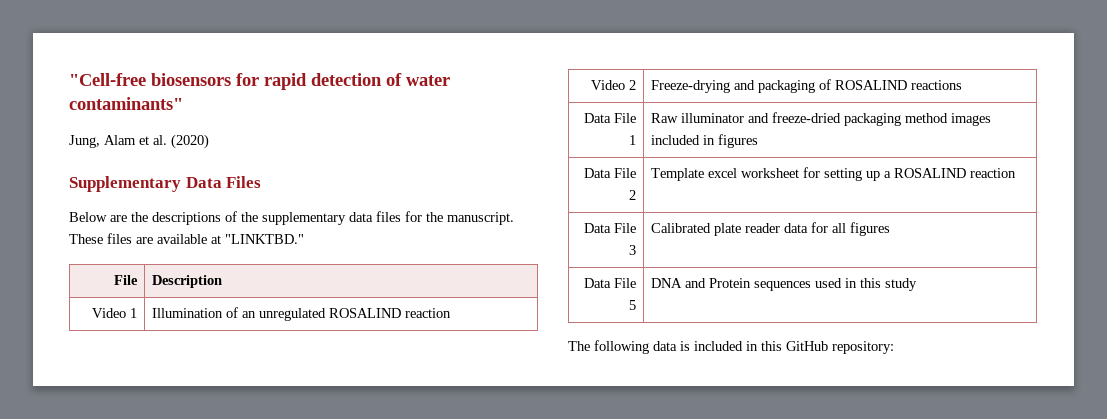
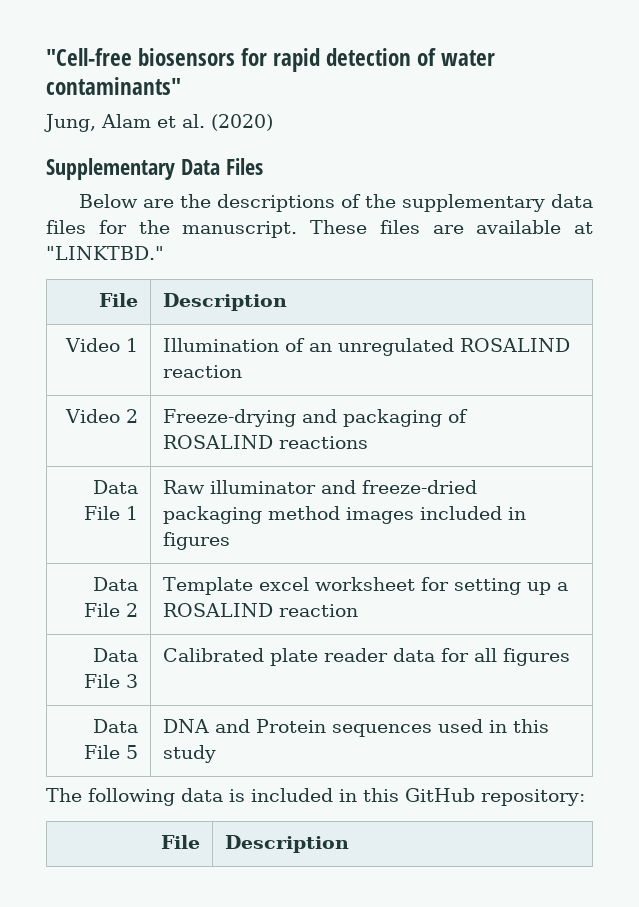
(894, 347) none -> [160,835,200,849] [225,835,350,853] // File | Description

